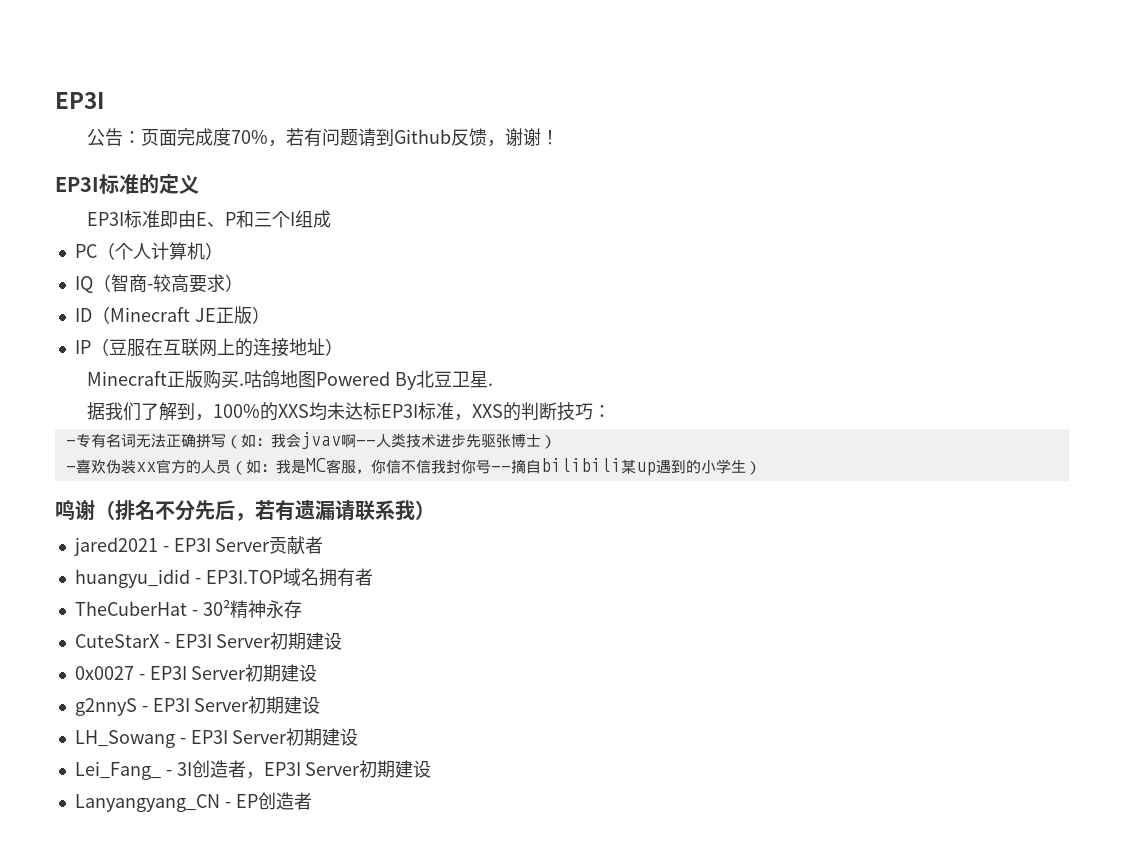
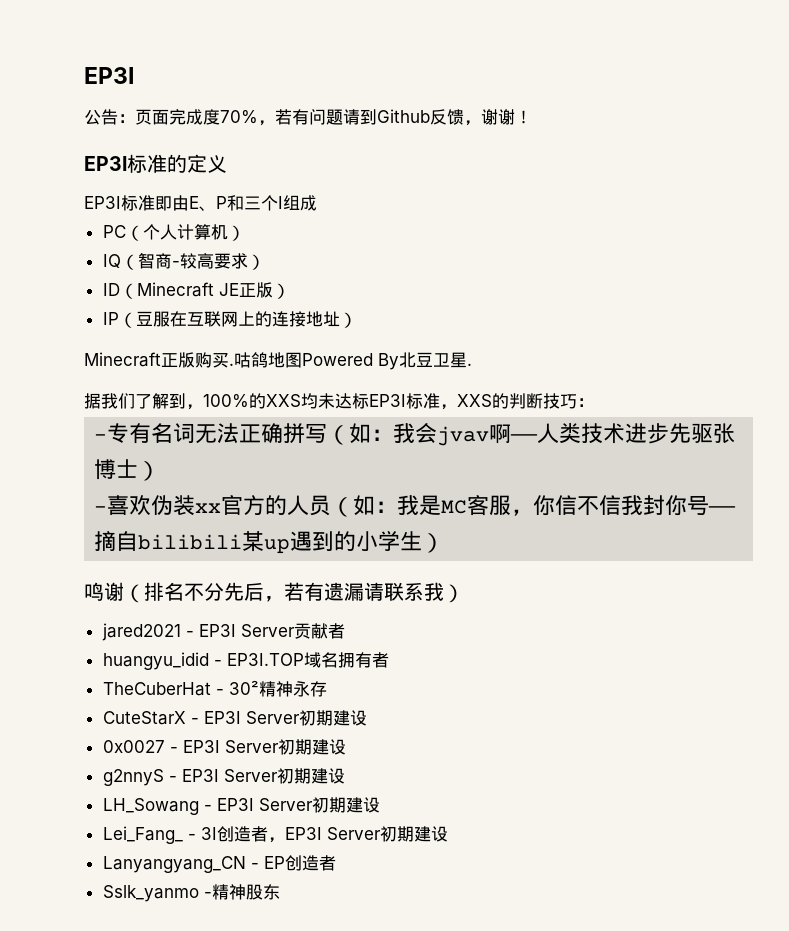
(312, 801) none -> [102,884,280,902] // Sslk_yanmo -精神股东

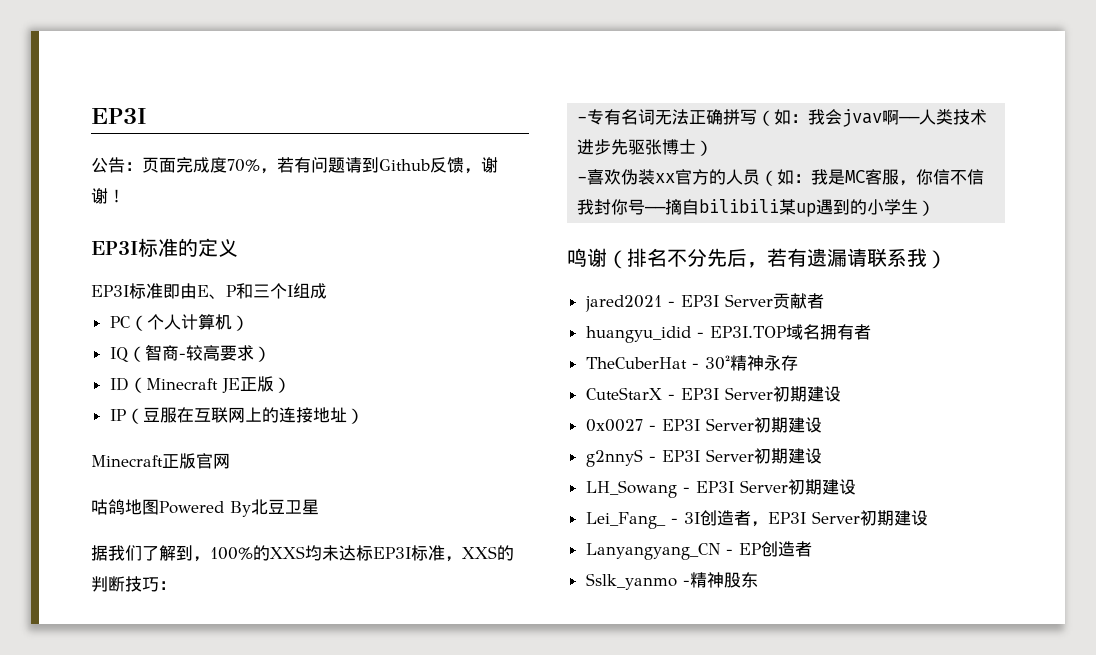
[195,352,234,368] 购买. -> [196,453,230,469] 官网 //
[467,363,472,366] . -> (319, 507) none

